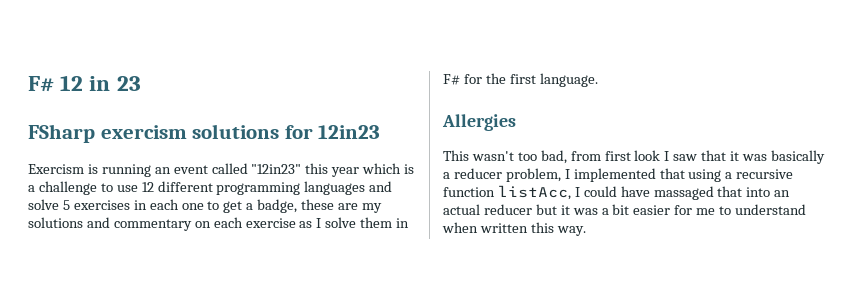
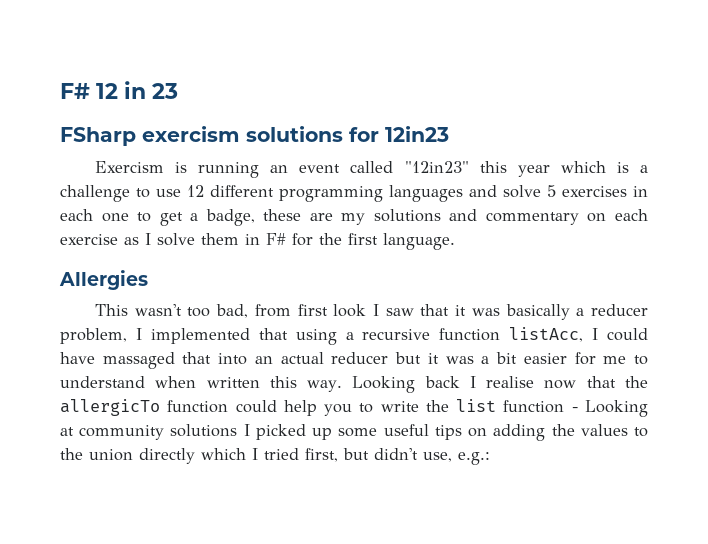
(586, 231) none -> [352,376,649,393] [60,399,648,417] [60,424,648,441] [60,448,490,465] Looking back I realise now that the allergicTo function could help you to write the list function - Looking at community solutions I picked up some useful tips on adding the values to the union directly which I tried first, but didn't use, e.g.:

